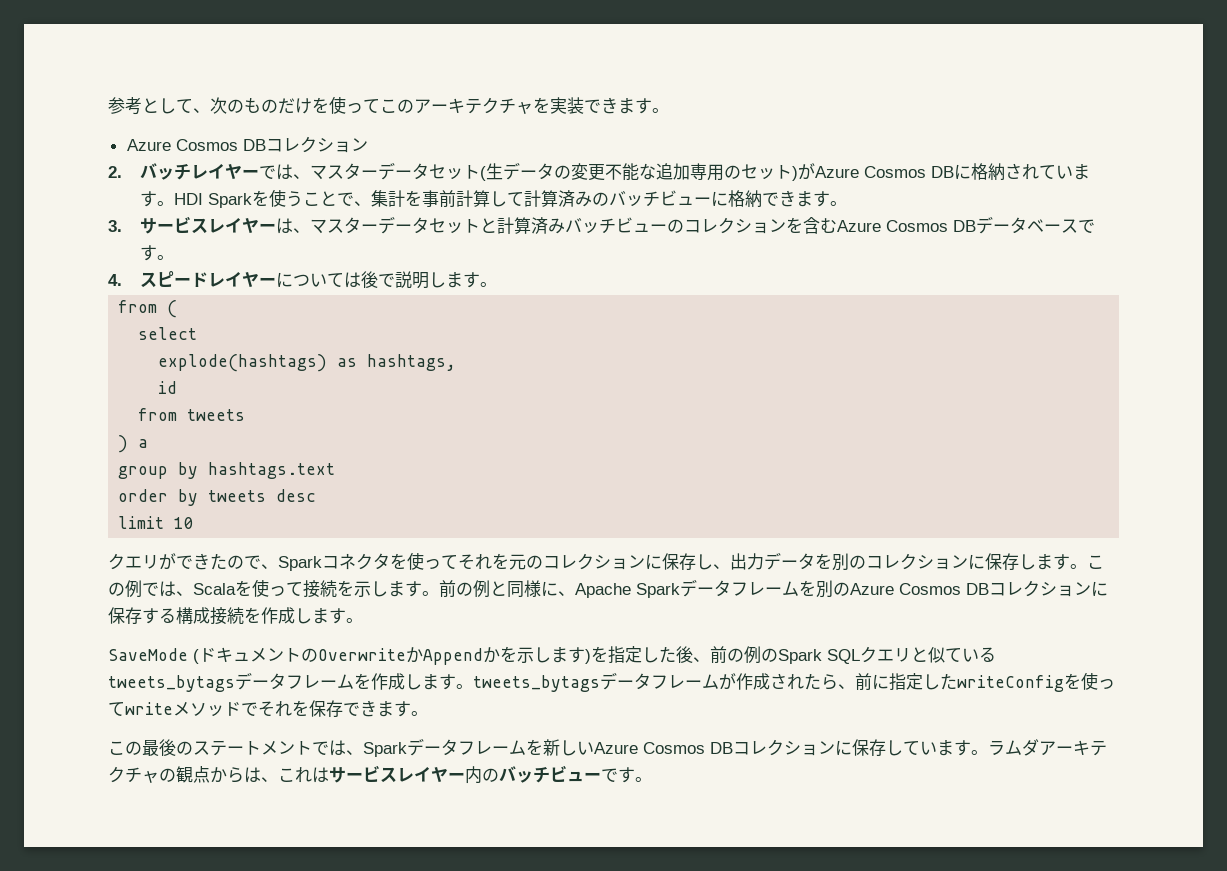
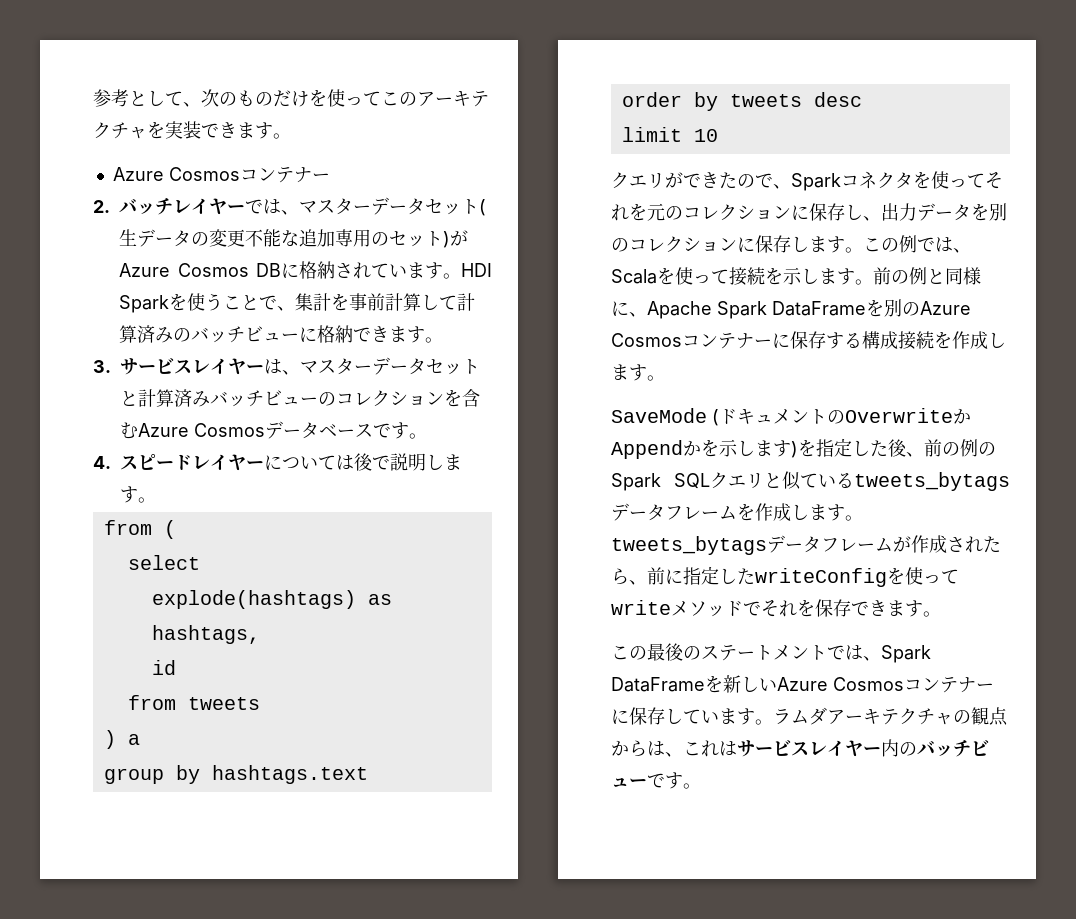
[242,136,368,153] DBコレクション -> [239,167,330,183] コンテナー
[953,220,977,232] DB -> (265, 430) none
[680,579,1091,598] データフレームを別のAzure Cosmos DBコレクション -> [772,299,971,317] [611,333,772,349] DataFrameを別のAzure Cosmosコンテナー
[407,738,526,756] データフレーム -> [611,677,705,692] DataFrame
[710,739,835,756] DBコレクション -> [904,677,994,693] コンテナー

